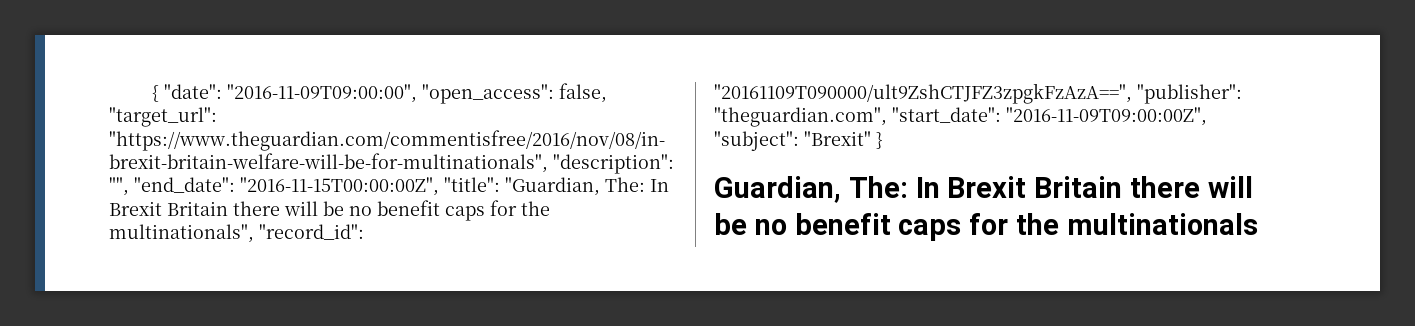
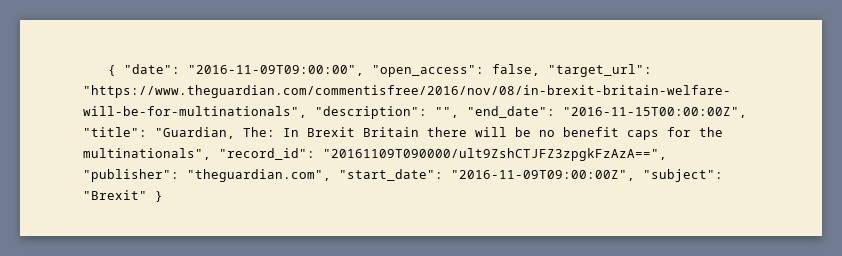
[714,176,1253,203] [714,213,1258,241] // Guardian, The: In Brexit Britain there will be no benefit caps for the multinationals -> (163, 196) none

